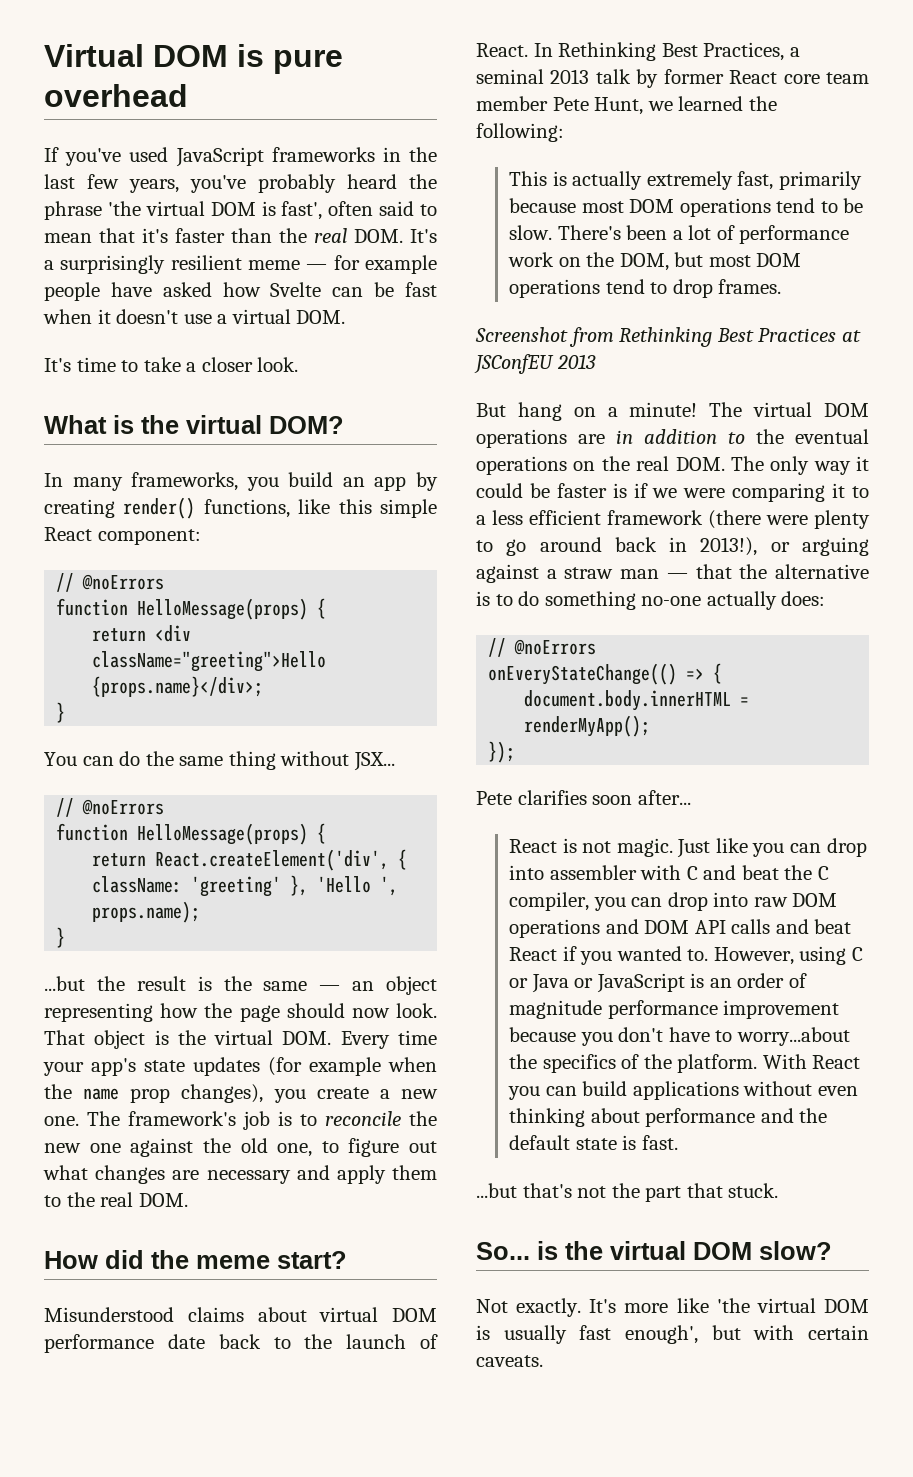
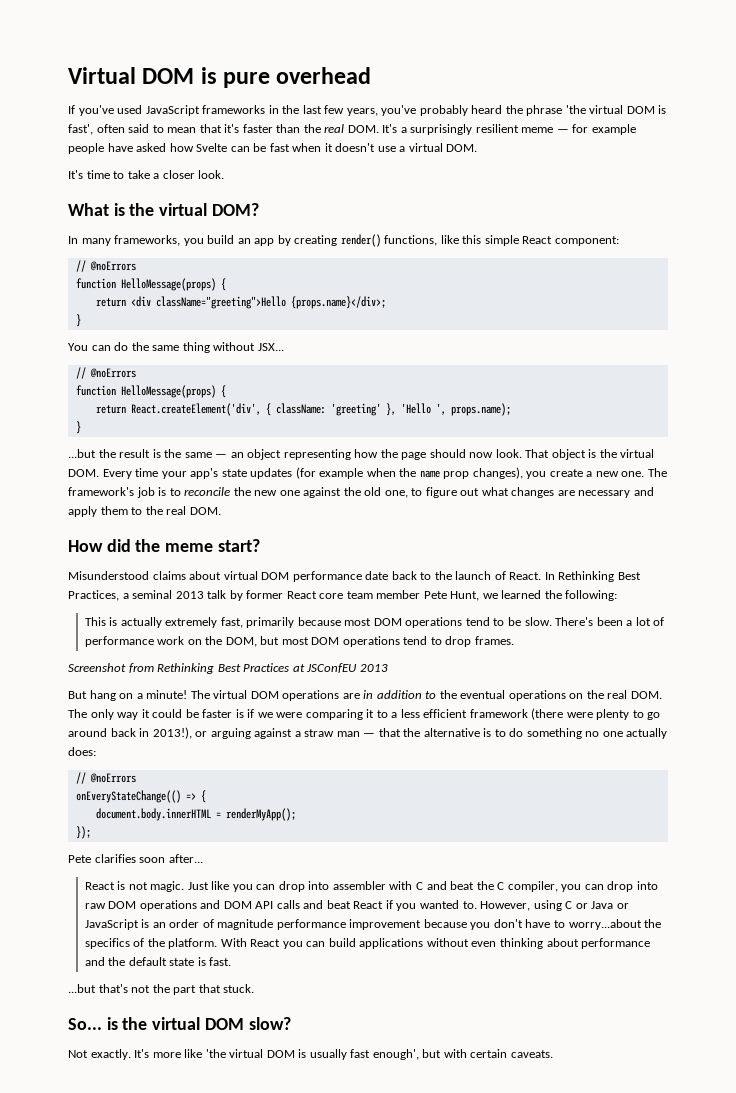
[641,596,702,606] no-one -> [585,731,623,737] no one

